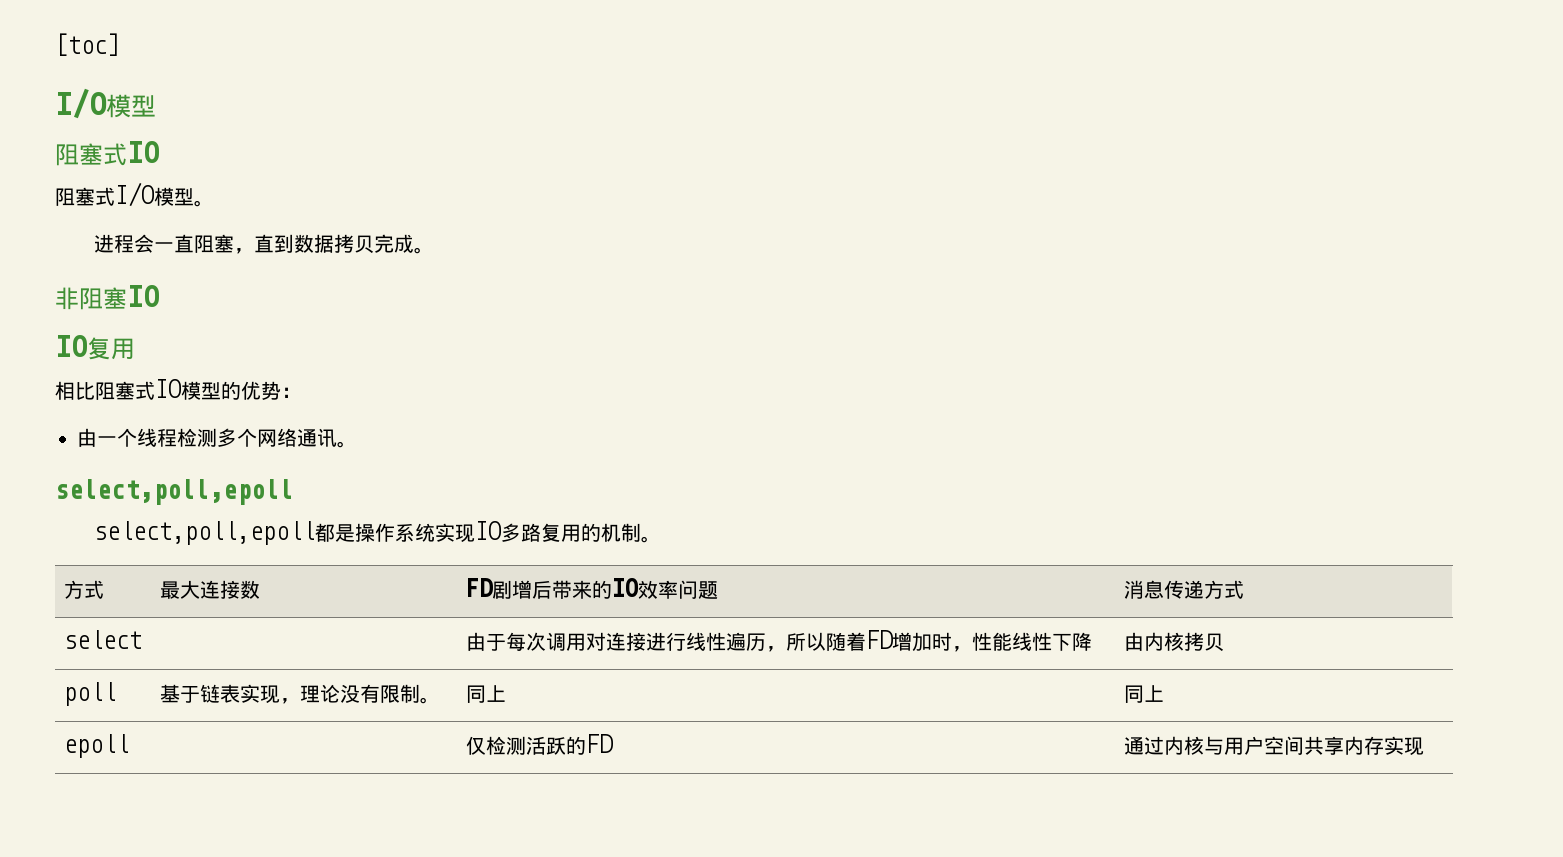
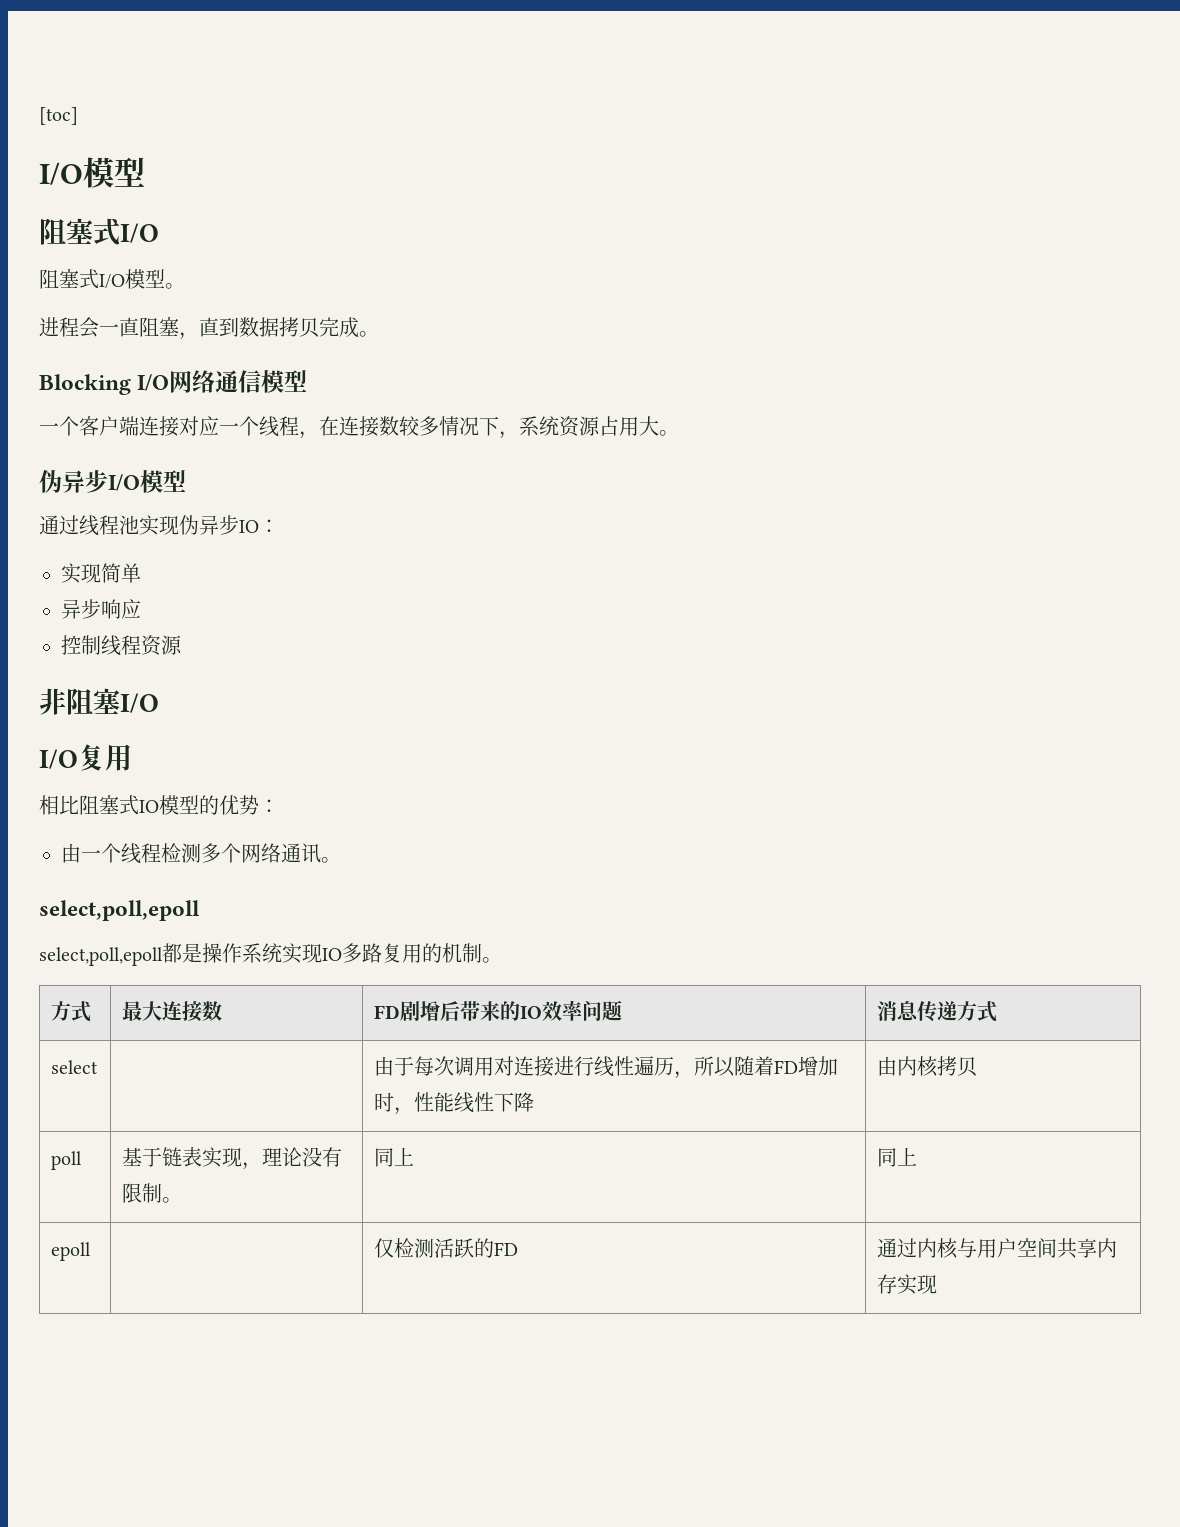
[127,141,159,163] IO -> [120,223,159,243] I/O
(435, 250) none -> [39,370,308,395] [39,416,679,439] [39,469,186,493] [39,515,279,536] [61,563,141,584] [61,599,141,619] [61,635,182,656] // Blocking I/O网络通信模型 // 一个客户端连接对应一个线程，在连接数较多情况下，系统资源占用大。 // 伪异步I/O模型 // 通过线程池实现伪异步IO： // 实现简单 // 异步响应 // 控制线程资源
[127,285,159,307] [55,335,87,357] IO // IO -> [120,693,159,713] [39,749,78,769] I/O // I/O

